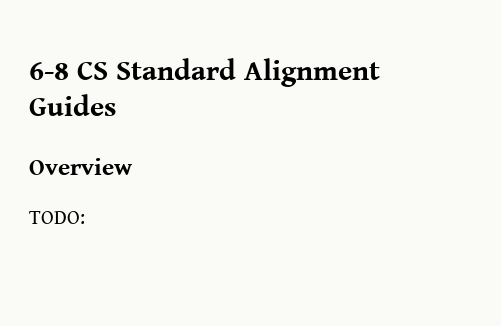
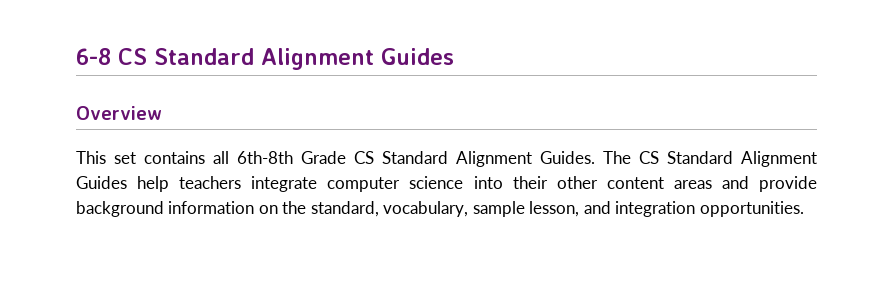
[29,211,85,224] TODO: -> [76,151,817,167] [76,176,818,192] [76,201,804,217] This set contains all 6th-8th Grade CS Standard Alignment Guides. The CS Standard Alignment Guides help teachers integrate computer science into their other content areas and provide background information on the standard, vocabulary, sample lesson, and integration opportunities.

